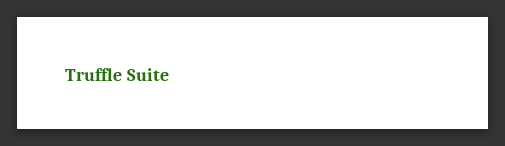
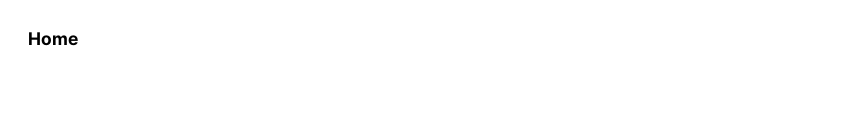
[65,68,169,81] Truffle Suite -> [28,32,78,46] Home

